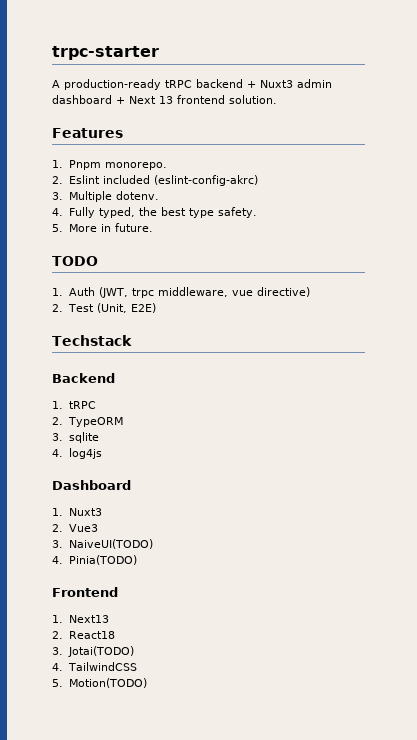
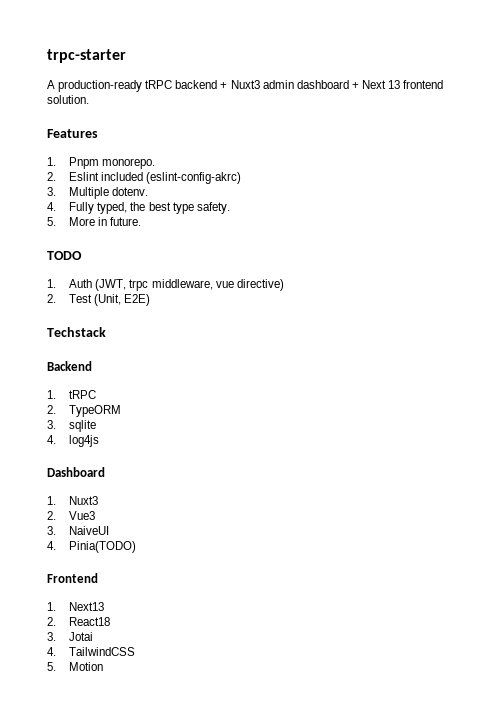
[69,539,154,549] NaiveUI(TODO) -> [69,526,110,535] NaiveUI
[68,646,135,657] Jotai(TODO) -> [69,632,94,641] Jotai
[69,678,148,688] Motion(TODO) -> [69,662,104,671] Motion

